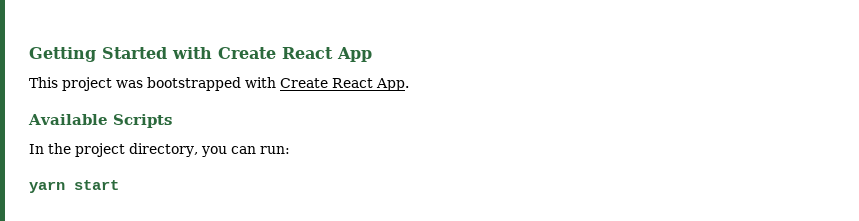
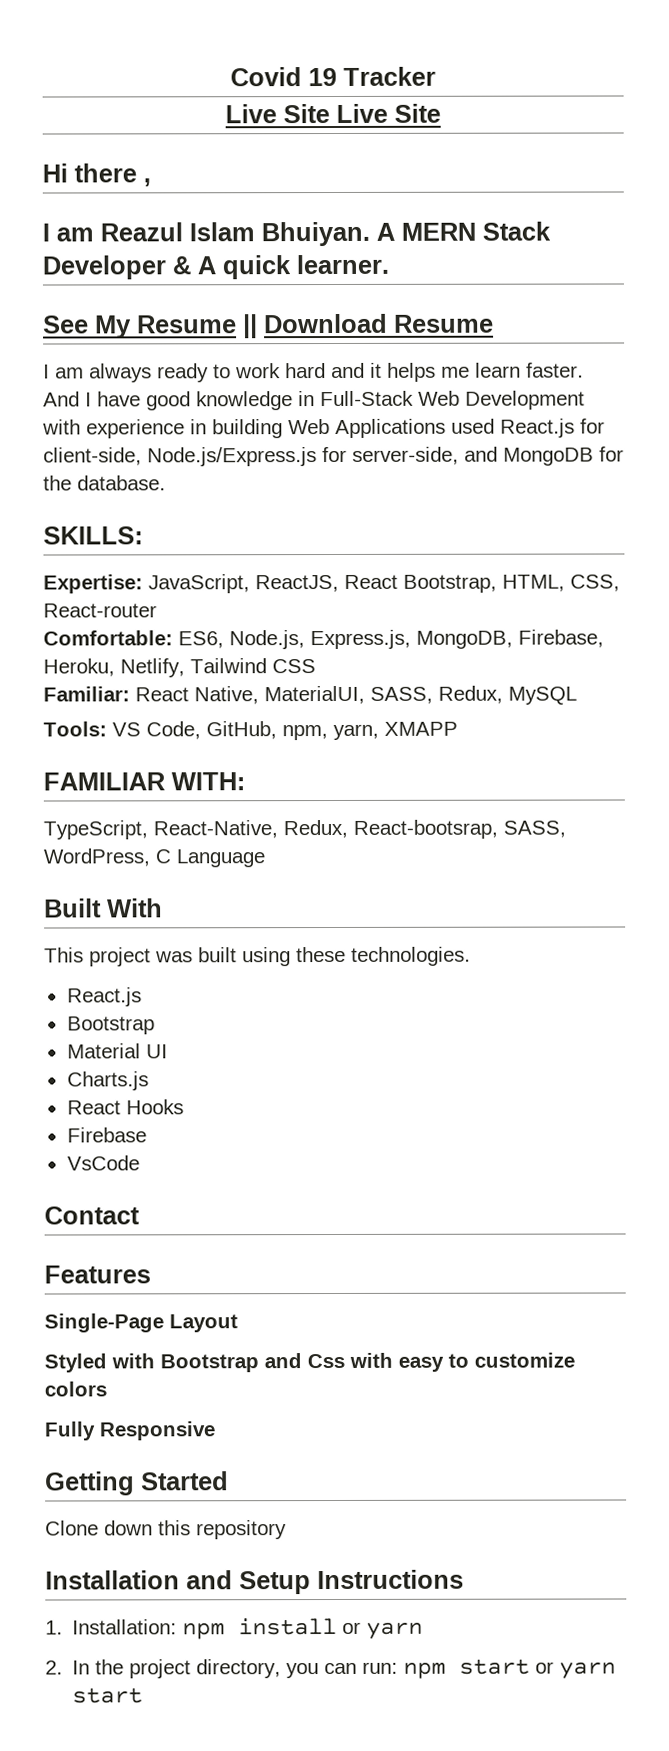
[29,47,372,62] [29,77,409,91] [28,114,172,128] Getting Started with Create React App // This project was bootstrapped with Create React App. // Available Scripts // -> [230,66,436,87] [225,103,441,124] [42,163,151,187] [42,221,551,247] [42,254,389,280] [43,313,494,339] [43,362,584,383] [43,390,585,411] [42,418,605,439] [43,446,624,467] [43,475,166,491] [43,526,143,545] [43,574,620,594] [43,603,157,618] [43,629,604,650] [43,658,316,678] [43,685,577,705] [43,721,458,741] [43,772,245,791] [43,819,566,840] [43,848,265,868] [44,898,163,918] [44,946,471,967] [66,987,142,1007] [66,1016,155,1035] [66,1043,168,1059] [66,1071,149,1091] [66,1099,184,1115] [66,1127,147,1143] [66,1155,140,1171] [44,1206,140,1225] [44,1265,151,1284] [44,1313,238,1333] [44,1352,575,1373] [44,1381,107,1397] [44,1421,215,1441] [45,1471,229,1496] [45,1520,287,1540] [45,1569,464,1595] [45,1617,424,1640] [45,1660,63,1675] Covid 19 Tracker // Live Site Live Site // Hi there , // I am Reazul Islam Bhuiyan. A MERN Stack Developer & A quick learner. // See My Resume || Download Resume // I am always ready to work hard and it helps me learn faster. And I have good knowledge in Full-Stack Web Development with experience in building Web Applications used React.js for client-side, Node.js/Express.js for server-side, and MongoDB for the database. // SKILLS: // Expertise: JavaScript, ReactJS, React Bootstrap, HTML, CSS, React-router // Comfortable: ES6, Node.js, Express.js, MongoDB, Firebase, Heroku, Netlify, Tailwind CSS // Familiar: React Native, MaterialUI, SASS, Redux, MySQL // Tools: VS Code, GitHub, npm, yarn, XMAPP // FAMILIAR WITH: // TypeScript, React-Native, Redux, React-bootsrap, SASS, WordPress, C Language // Built With // This project was built using these technologies. // React.js // Bootstrap // Material UI // Charts.js // React Hooks // Firebase // VsCode // Contact // Features // Single-Page Layout // Styled with Bootstrap and Css with easy to customize colors // Fully Responsive // Getting Started // Clone down this repository // Installation and Setup Instructions // 1. Installation: npm install or yarn // 2.
(290, 150) // -> [403,1658,555,1679] npm start or

